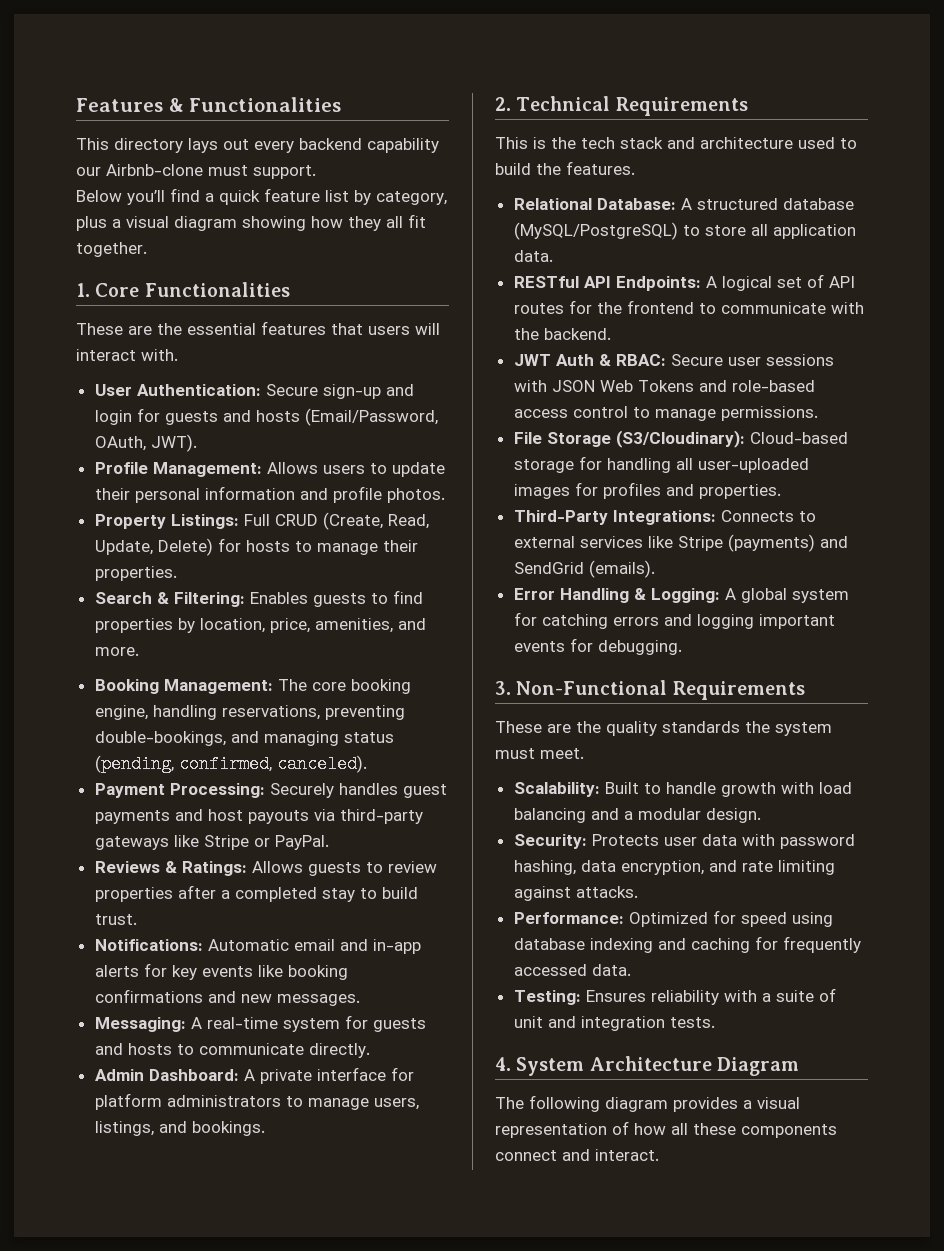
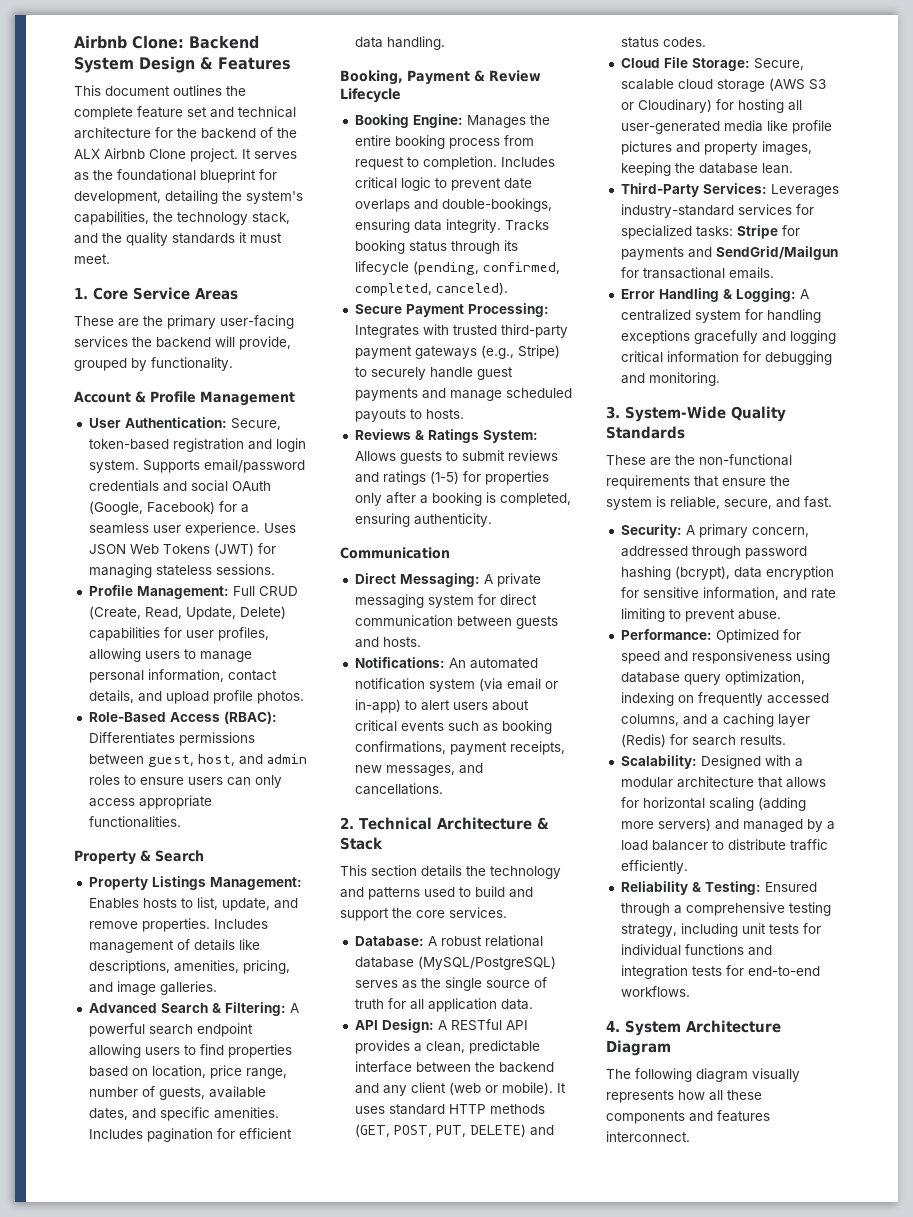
(76, 105) none -> [74,35,259,49] [74,56,213,73] Airbnb Clone: Backend System Design &
[168,97,342,112] [76,138,439,153] [76,164,316,179] [76,188,447,205] [76,214,426,231] [76,242,147,257] & Functionalities // This directory lays out every backend capability our Airbnb-clone must support. // Below you’ll find a quick feature list by category, plus a visual diagram showing how they all fit together. -> [74,85,246,96] [74,106,296,120] [74,127,297,139] [74,148,297,162] [74,169,277,183] [74,190,303,204] [74,211,290,225] [74,232,282,246] [74,254,110,264] // This document outlines the complete feature set and technical architecture for the backend of the ALX Airbnb Clone project. It serves as the foundational blueprint for development, detailing the system's capabilities, the technology stack, and the quality standards it must meet.
[144,282,290,297] [76,321,440,335] [76,349,178,361] [94,384,414,399] [94,408,438,426] [94,434,197,452] [94,462,445,477] [94,486,445,503] [94,514,239,529] Functionalities // These are the essential features that users will interact with. // User Authentication: Secure sign-up and login for guests and hosts (Email/Password, OAuth, JWT). // Profile Management: Allows users to update their personal information and profile photos. // Property Listings: -> [133,287,238,300] [74,315,294,329] [74,336,291,350] [74,357,233,371] [74,391,295,406] [88,417,281,430] [88,438,306,452] [88,459,305,473] [88,480,271,492] [88,501,249,515] [88,522,296,536] [88,543,276,556] [88,564,275,578] [88,585,229,599] Service Areas // These are the primary user-facing services the backend will provide, grouped by functionality. // Account & Profile Management // User Authentication: Secure, token-based registration and login system. Supports email/password credentials and social OAuth (Google, Facebook) for a seamless user experience. Uses JSON Web Tokens (JWT) for managing stateless sessions. // Profile Management:
[217,538,418,555] [94,566,177,581] [94,590,423,607] [94,618,426,633] [94,647,139,656] [94,679,411,694] [94,705,405,720] [94,731,394,746] for hosts to manage their properties. // Search & Filtering: Enables guests to find properties by location, price, amenities, and more. // Booking Management: The core booking engine, handling reservations, preventing double-bookings, and managing status -> [88,627,269,641] [88,648,252,662] [88,669,277,683] [88,690,304,704] [88,711,277,724] [88,732,255,746] [88,754,307,767] [88,775,282,788] [88,795,212,809] [88,816,181,828] [74,850,204,865] [88,876,302,890] [88,897,298,911] [88,918,268,932] [88,939,260,953] [88,960,290,974] [88,981,217,995] [88,1002,299,1016] [88,1023,253,1037] [88,1044,292,1058] [88,1065,287,1079] [88,1086,266,1100] [88,1107,279,1121] [88,1128,292,1142] [354,36,445,50] [340,70,541,85] [340,88,401,103] [354,114,550,128] [354,135,534,149] [354,156,555,170] [354,177,532,191] [354,198,552,212] [354,219,549,233] [354,240,518,254] [354,261,409,275] capabilities for user profiles, allowing users to manage personal information, contact details, and upload profile photos. // Role-Based Access (RBAC): Differentiates permissions between guest, host, and admin roles to ensure users can only access appropriate functionalities. // Property & Search // Property Listings Management: Enables hosts to list, update, and remove properties. Includes management of details like descriptions, amenities, pricing, and image galleries. // Advanced Search & Filtering: A powerful search endpoint allowing users to find properties based on location, price range, number of guests, available dates, and specific amenities. Includes pagination for efficient data handling. // Booking, Payment & Review Lifecycle // Booking Engine: Manages the entire booking process from request to completion. Includes critical logic to prevent date overlaps and double-bookings, ensuring data integrity. Tracks booking status through its lifecycle
(272, 764) none -> [354,283,432,296] completed,
(367, 764) none -> [354,304,402,314] Secure
[269,783,447,798] [94,809,423,824] [94,835,329,850] Securely handles guest payments and host payouts via third-party gateways like Stripe or PayPal. -> [354,324,568,338] [354,345,560,359] [354,367,513,380] [354,388,572,401] [354,409,464,422] Integrates with trusted third-party payment gateways (e.g., Stripe) to securely handle guest payments and manage scheduled payouts to hosts.
[181,861,247,876] Ratings: -> [427,429,538,443] Ratings System:
[387,861,437,873] [94,885,418,902] [94,914,137,925] [94,939,421,954] [94,963,348,980] [94,989,360,1006] [94,1015,426,1032] [94,1043,370,1058] [94,1067,414,1084] [94,1093,419,1110] [94,1121,265,1136] [495,96,748,116] [495,137,857,149] [495,161,635,175] [513,198,854,210] [513,222,856,240] [513,250,553,262] [513,274,855,291] [513,300,864,314] [513,328,611,340] [513,354,834,366] [513,380,815,392] [513,406,818,421] [513,430,848,448] [513,456,809,473] [513,482,781,499] [513,510,816,525] [513,534,848,552] [513,560,655,578] review properties after a completed stay to build trust. // Notifications: Automatic email and in-app alerts for key events like booking confirmations and new messages. // Messaging: A real-time system for guests and hosts to communicate directly. // Admin Dashboard: A private interface for platform administrators to manage users, listings, and bookings. // 2. Technical Requirements // This is the tech stack and architecture used to build the features. // Relational Database: A structured database (MySQL/PostgreSQL) to store all application data. // RESTful API Endpoints: A logical set of API routes for the frontend to communicate with the backend. // JWT Auth & RBAC: Secure user sessions with JSON Web Tokens and role-based access control to manage permissions. // File Storage (S3/Cloudinary): Cloud-based storage for handling all user-uploaded images for profiles and properties. // Third-Party Integrations: Connects to external services like Stripe (payments) and SendGrid (emails). -> [461,450,558,461] [354,471,549,485] [354,492,571,506] [354,513,492,527] [340,547,450,559] [354,573,541,587] [354,594,537,608] [354,615,558,629] [354,637,421,648] [354,657,538,669] [354,678,558,692] [354,699,529,713] [354,720,552,734] [354,741,565,755] [354,763,483,776] [354,783,443,795] [340,817,549,830] [340,837,383,850] [340,865,561,879] [340,886,533,900] [340,907,507,921] [354,935,543,947] [354,956,556,970] [354,977,547,991] [354,998,533,1012] [354,1019,528,1033] [354,1040,540,1054] [354,1061,554,1073] [354,1082,566,1096] [354,1104,545,1115] [354,1124,554,1137] [620,37,706,48] [620,57,804,71] [620,78,826,92] [620,99,802,113] [620,120,832,134] [620,141,812,155] [620,162,793,176] [620,183,839,197] [620,204,814,218] [620,225,800,239] [620,246,838,260] [620,267,774,279] submit reviews and ratings (1-5) for properties only after a booking is completed, ensuring authenticity. // Communication // Direct Messaging: A private messaging system for direct communication between guests and hosts. // Notifications: An automated notification system (via email or in-app) to alert users about critical events such as booking confirmations, payment receipts, new messages, and cancellations. // 2. Technical Architecture & Stack // This section details the technology and patterns used to build and support the core services. // Database: A robust relational database (MySQL/PostgreSQL) serves as the single source of truth for all application data. // API Design: A RESTful API provides a clean, predictable interface between the backend and any client (web or mobile). It uses standard HTTP methods (GET, POST, PUT, DELETE) and status codes. // Cloud File Storage: Secure, scalable cloud storage (AWS S3 or Cloudinary) for hosting all user-generated media like profile pictures and property images, keeping the database lean. // Third-Party Services: Leverages industry-standard services for specialized tasks: Stripe for payments and SendGrid/Mailgun for transactional emails.
[740,588,849,603] [513,612,835,629] [513,638,682,655] [495,680,805,700] [495,721,832,736] [495,748,584,759] [513,782,852,797] [513,808,761,823] [513,834,855,849] [513,860,835,875] [513,886,638,901] [513,910,833,927] [513,936,861,953] [513,964,631,976] [513,988,836,1005] [513,1016,715,1031] global system for catching errors and logging important events for debugging. // 3. Non-Functional Requirements // These are the quality standards the system must meet. // Scalability: Built to handle growth with load balancing and a modular design. // Security: Protects user data with password hashing, data encryption, and rate limiting against attacks. // Performance: Optimized for speed using database indexing and caching for frequently accessed data. // Testing: Ensures reliability with a suite of unit and integration tests. -> [620,309,821,323] [620,330,836,344] [620,351,832,365] [620,372,720,386] [606,406,786,422] [606,426,685,439] [606,454,792,466] [606,475,790,489] [606,496,832,510] [620,524,809,538] [620,546,807,559] [620,566,834,580] [620,587,836,600] [620,608,781,622] [620,629,801,643] [620,650,830,664] [620,671,805,685] [620,692,829,706] [620,713,810,727] [620,734,786,747] [620,755,803,769] [620,776,826,788] [620,797,806,811] [620,818,835,832] [620,839,828,851] [620,860,688,874] [620,881,817,895] [620,902,831,916] [620,923,821,937] [620,944,772,956] [620,965,820,979] [620,986,690,997] centralized system for handling exceptions gracefully and logging critical information for debugging and monitoring. // 3. System-Wide Quality Standards // These are the non-functional requirements that ensure the system is reliable, secure, and fast. // Security: A primary concern, addressed through password hashing (bcrypt), data encryption for sensitive information, and rate limiting to prevent abuse. // Performance: Optimized for speed and responsiveness using database query optimization, indexing on frequently accessed columns, and a caching layer (Redis) for search results. // Scalability: Designed with a modular architecture that allows for horizontal scaling (adding more servers) and managed by a load balancer to distribute traffic efficiently. // Reliability & Testing: Ensured through a comprehensive testing strategy, including unit tests for individual functions and integration tests for end-to-end workflows.
[673,1097,800,1112] [495,1121,629,1138] provides a visual representation of -> [752,1068,800,1082] [606,1090,674,1103] visually represents
[495,1149,659,1161] connect and interact. -> [689,1110,770,1122] [606,1131,690,1142] and features interconnect.

